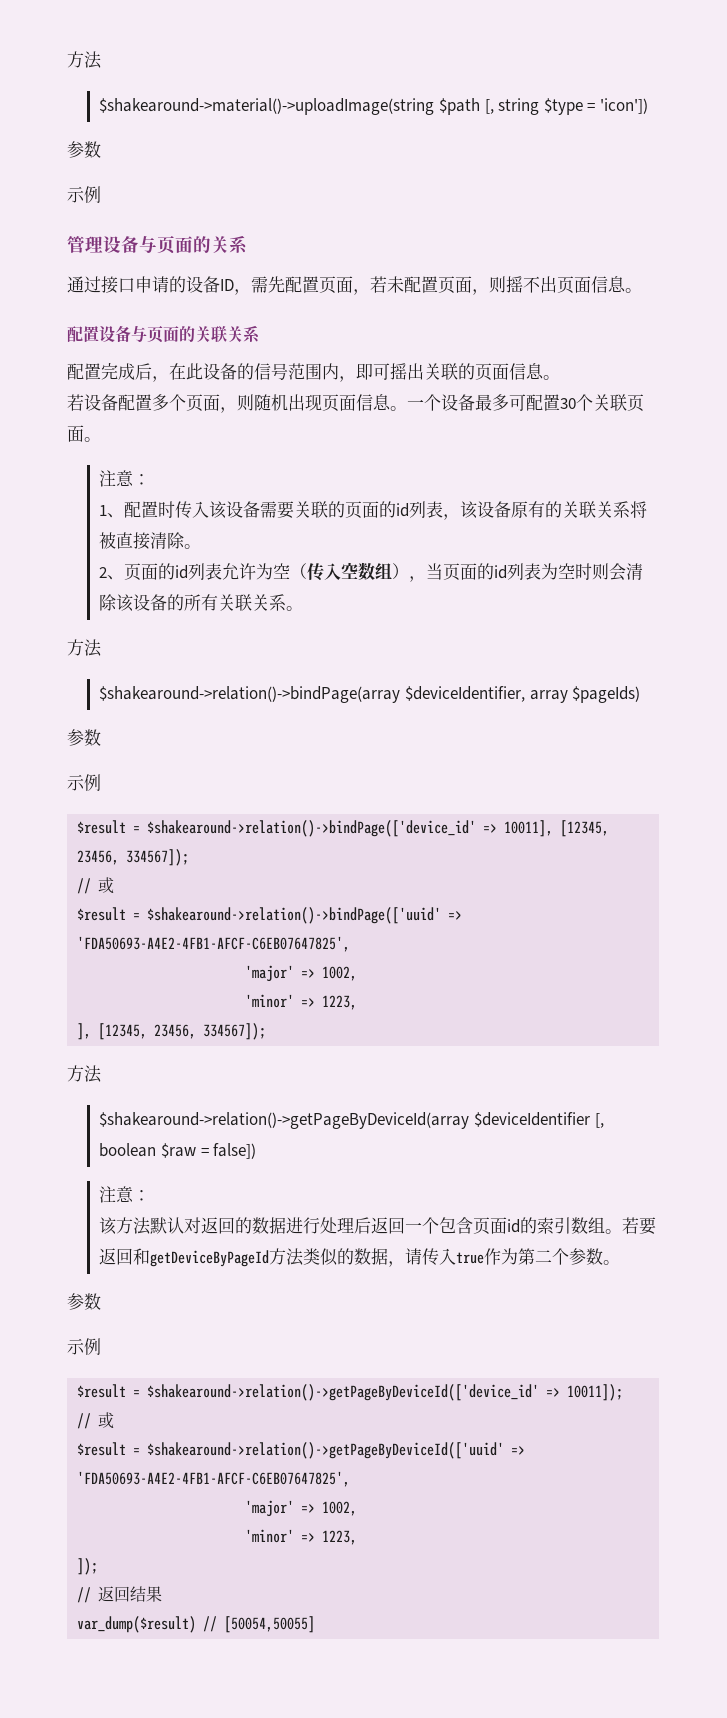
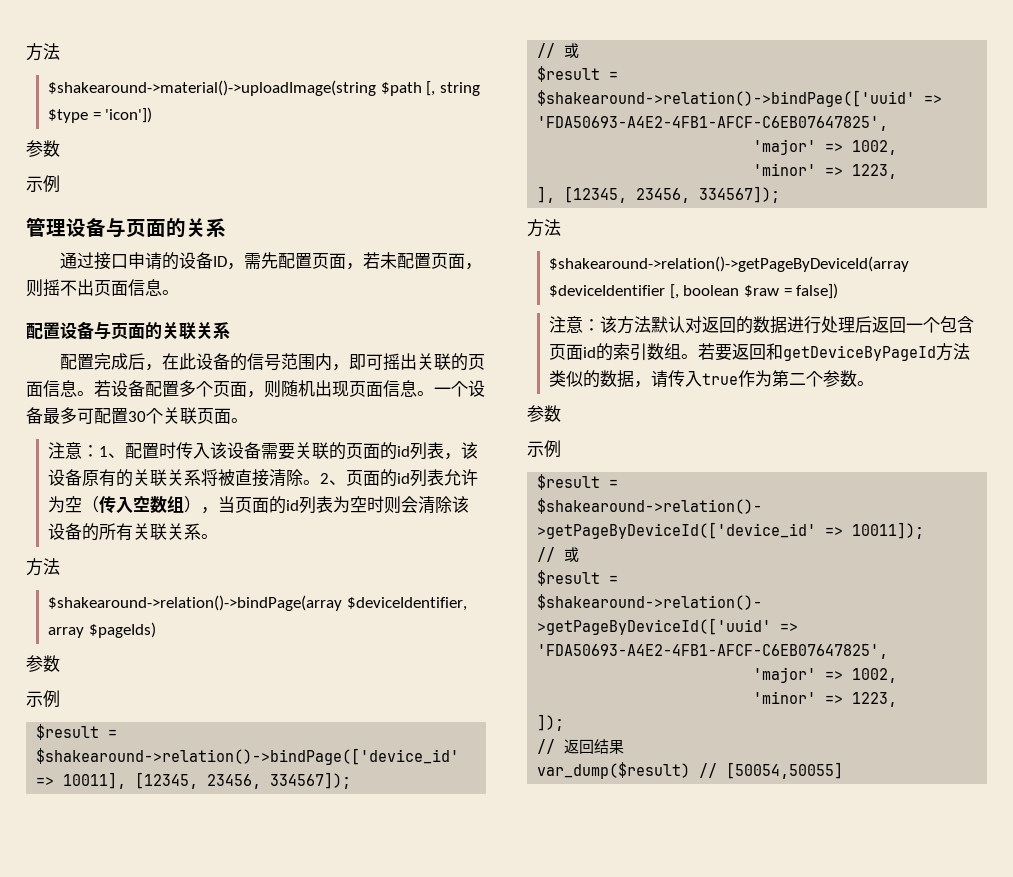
(560, 377) // -> (94, 393) none
(151, 479) // -> (100, 451) none
(202, 546) // -> (321, 482) none
(151, 1195) // -> (601, 325) none

